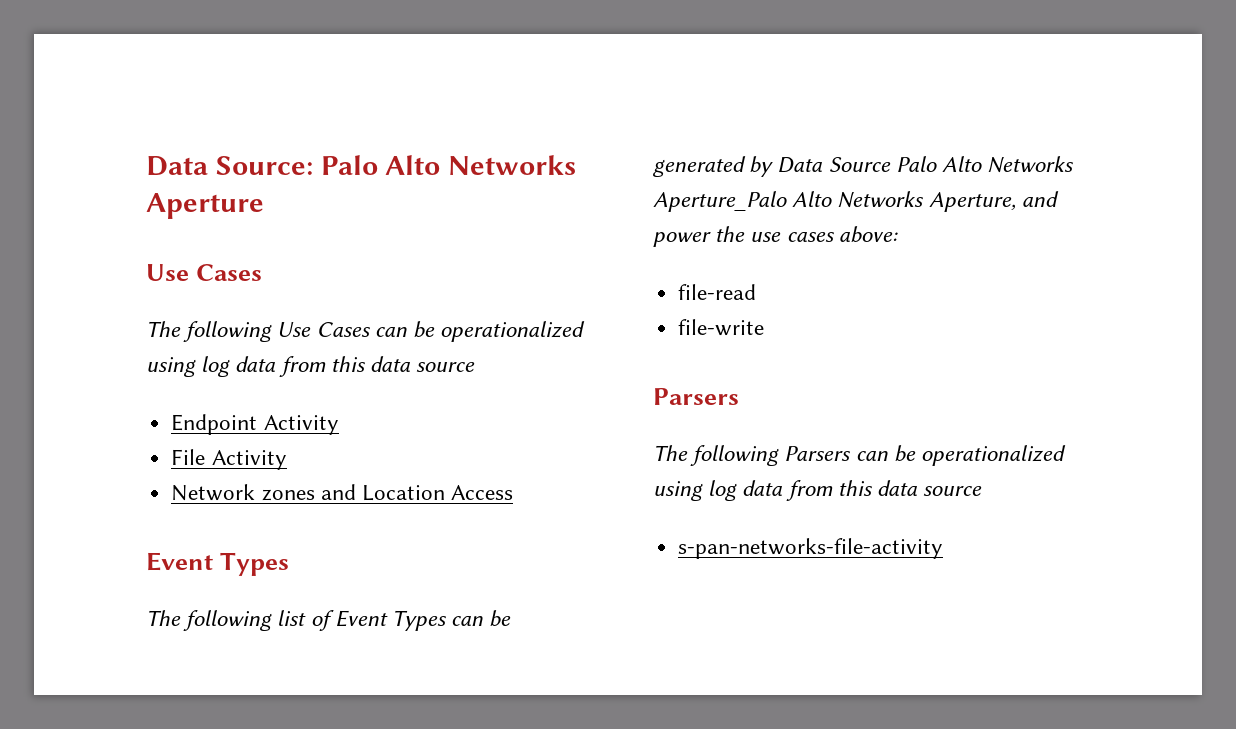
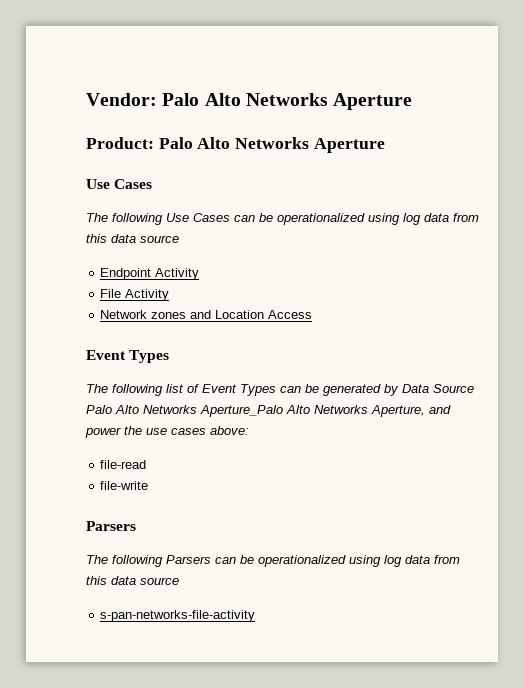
[146,156,313,176] Data Source: -> [86,93,413,110] [86,137,154,149] Vendor: Palo Alto Networks Aperture // Product:

